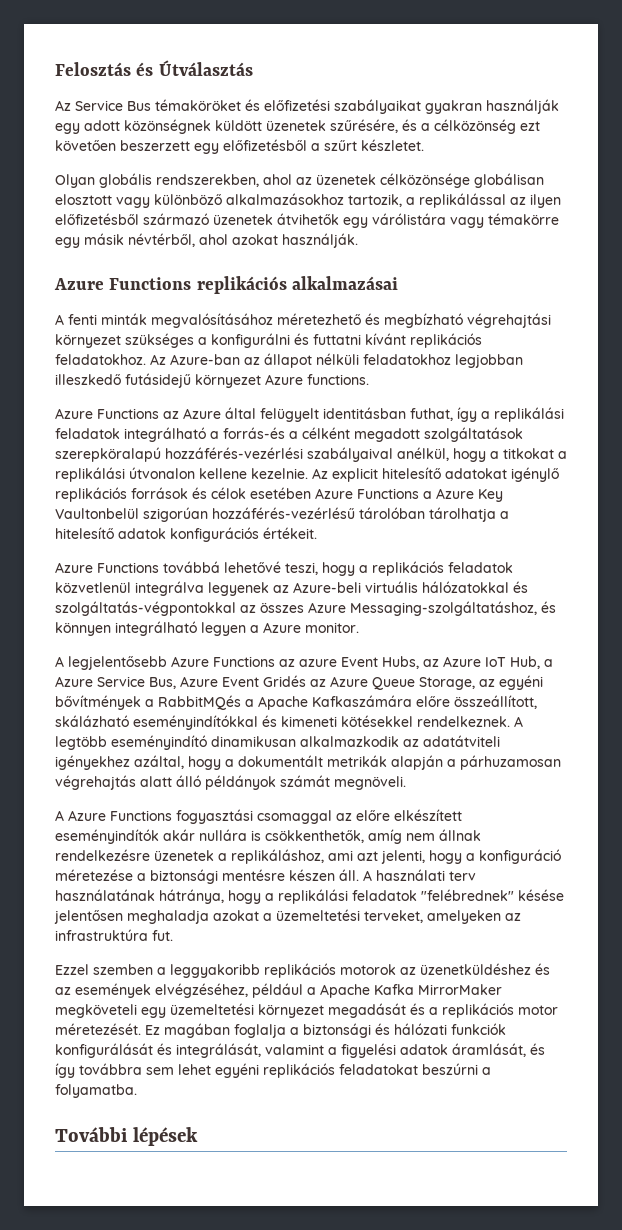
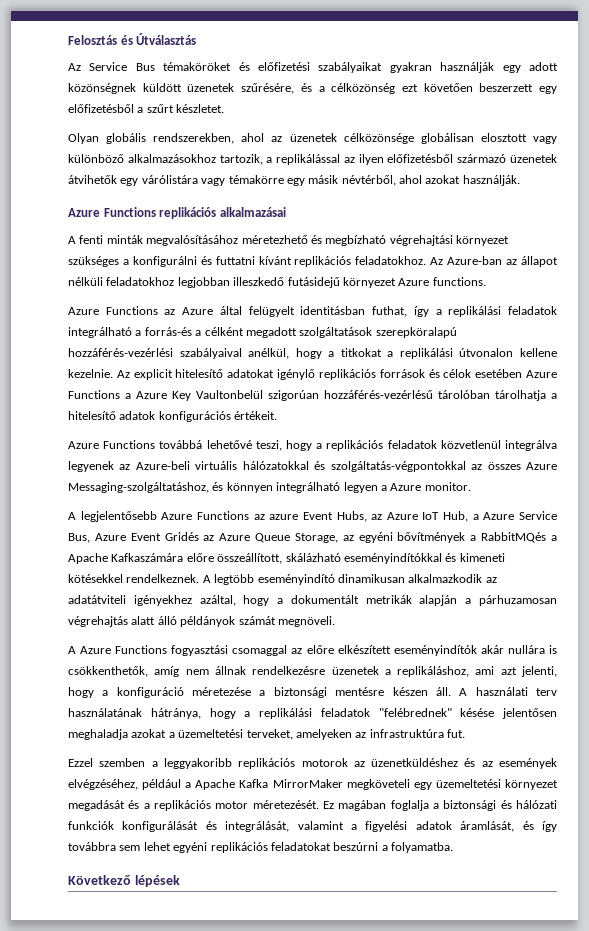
[55,1127,127,1142] További -> [68,875,131,885] Következő

